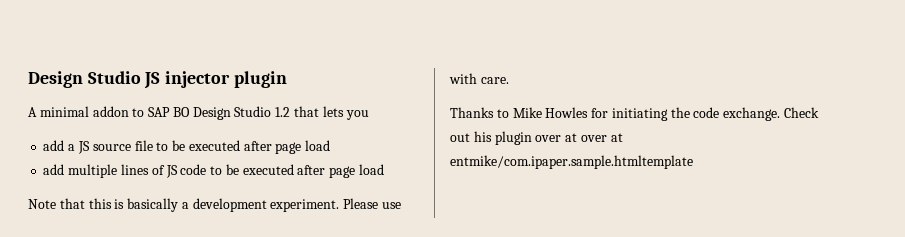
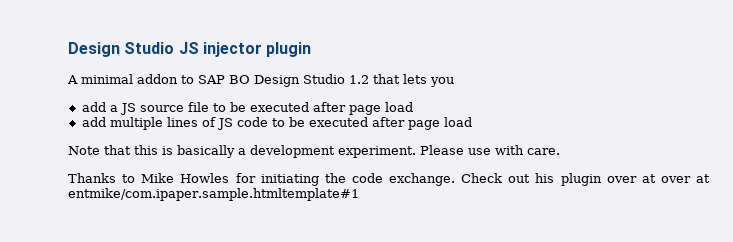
[450,155,693,169] entmike/com.ipaper.sample.htmltemplate -> [68,188,359,201] entmike/com.ipaper.sample.htmltemplate#1

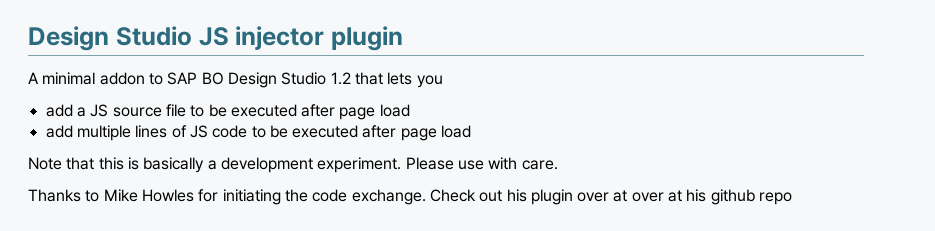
[68,188,359,201] entmike/com.ipaper.sample.htmltemplate#1 -> [686,189,793,205] his github repo

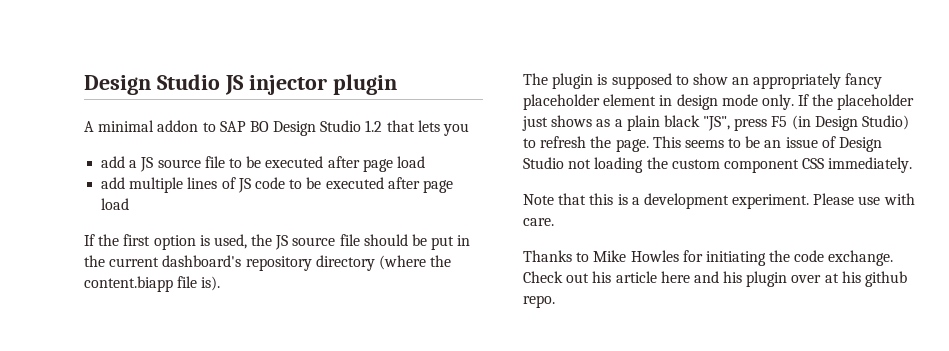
(472, 131) none -> [84,234,471,250] [84,255,452,271] [84,276,221,292] [523,73,883,89] [523,94,915,110] [522,115,910,131] [523,136,883,152] [523,157,913,173] // If the first option is used, the JS source file should be put in the current dashboard's repository directory (where the content.biapp file is). // The plugin is supposed to show an appropriately fancy placeholder element in design mode only. If the placeholder just shows as a plain black "JS", press F5 (in Design Studio) to refresh the page. This seems to be an issue of Design Studio not loading the custom component CSS immediately.
[143,157,205,173] basically -> (628, 199) none
(527, 195) none -> [615,271,743,283] article here and his
[631,190,683,202] over at -> (839, 278) none
[759,192,793,205] repo -> [523,295,555,308] repo.

